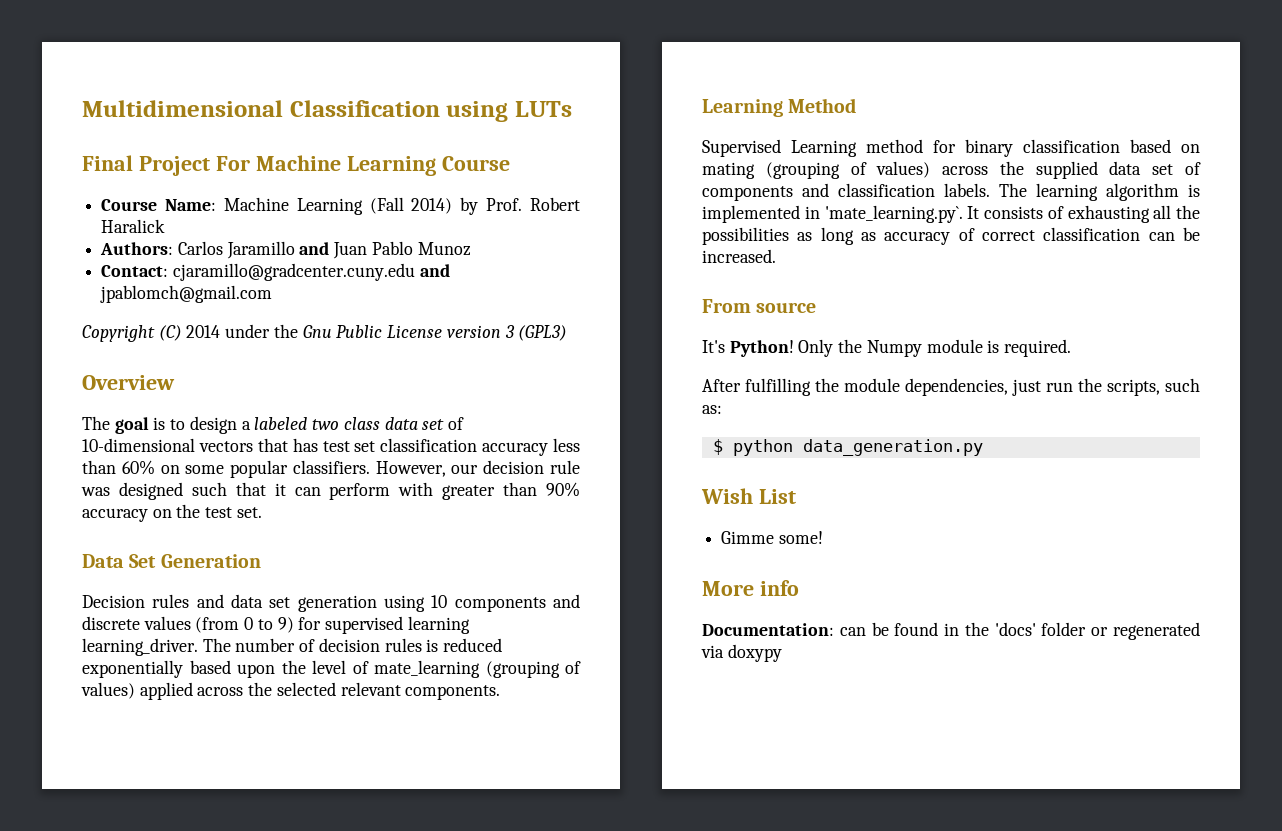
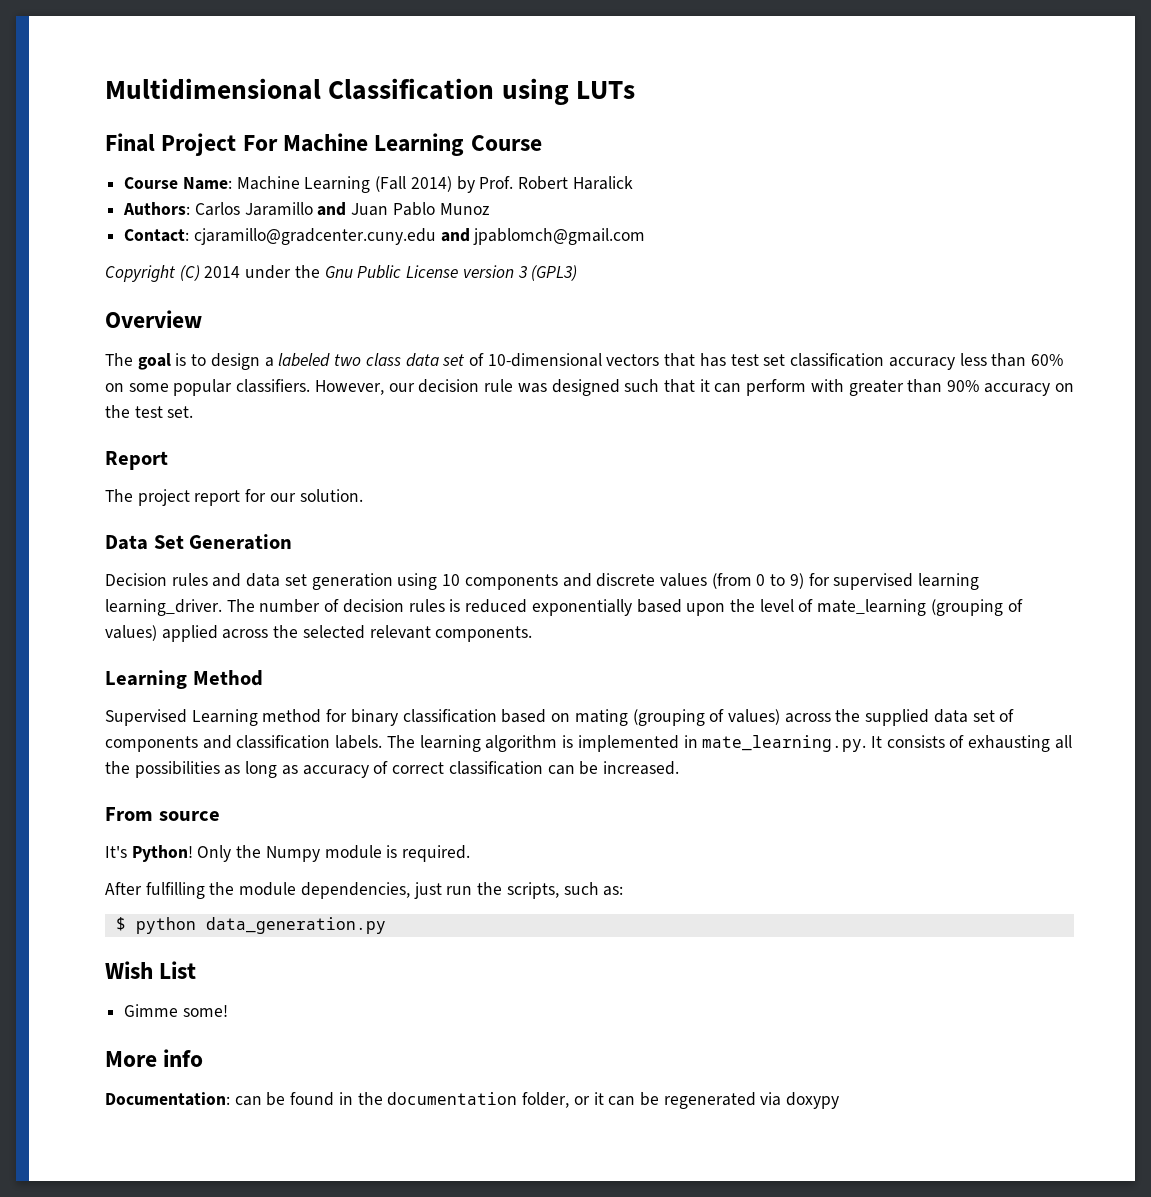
(262, 512) none -> [105,451,168,470] [105,489,363,506] // Report // The project report for our solution.
[824,205,963,223] 'mate_learning.py`. -> [702,735,867,752] mate_learning.py.
[994,622,1109,636] 'docs' folder or -> [387,1092,659,1108] documentation folder, or it can be

